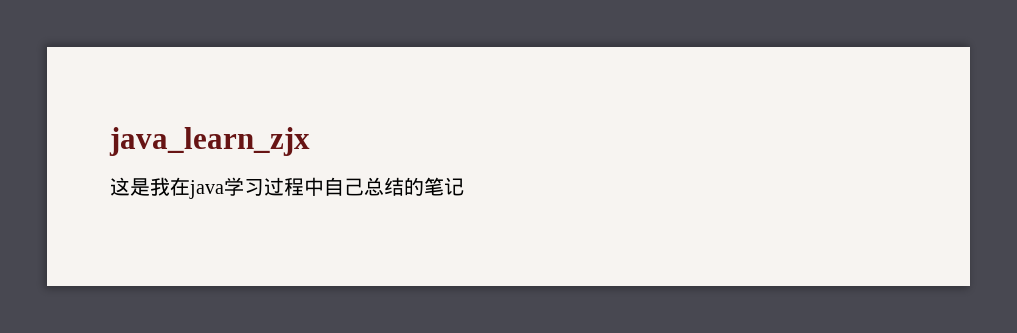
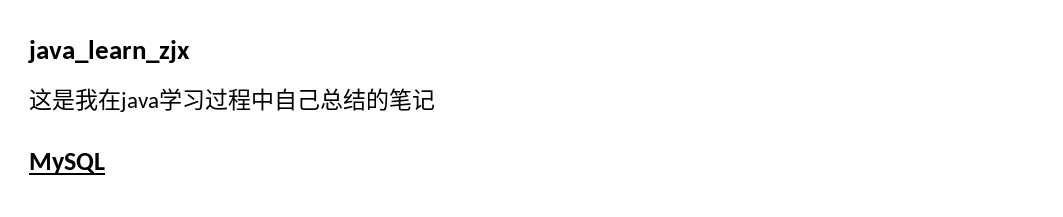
(464, 186) none -> [29,153,105,174] // MySQL

